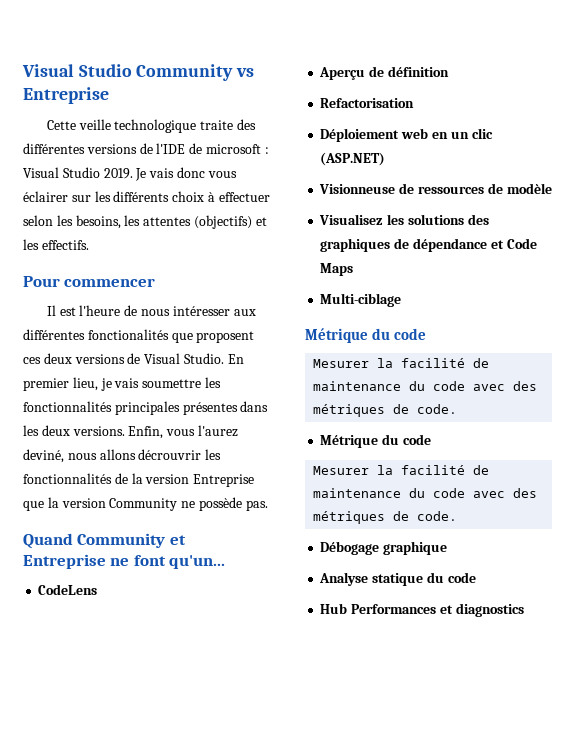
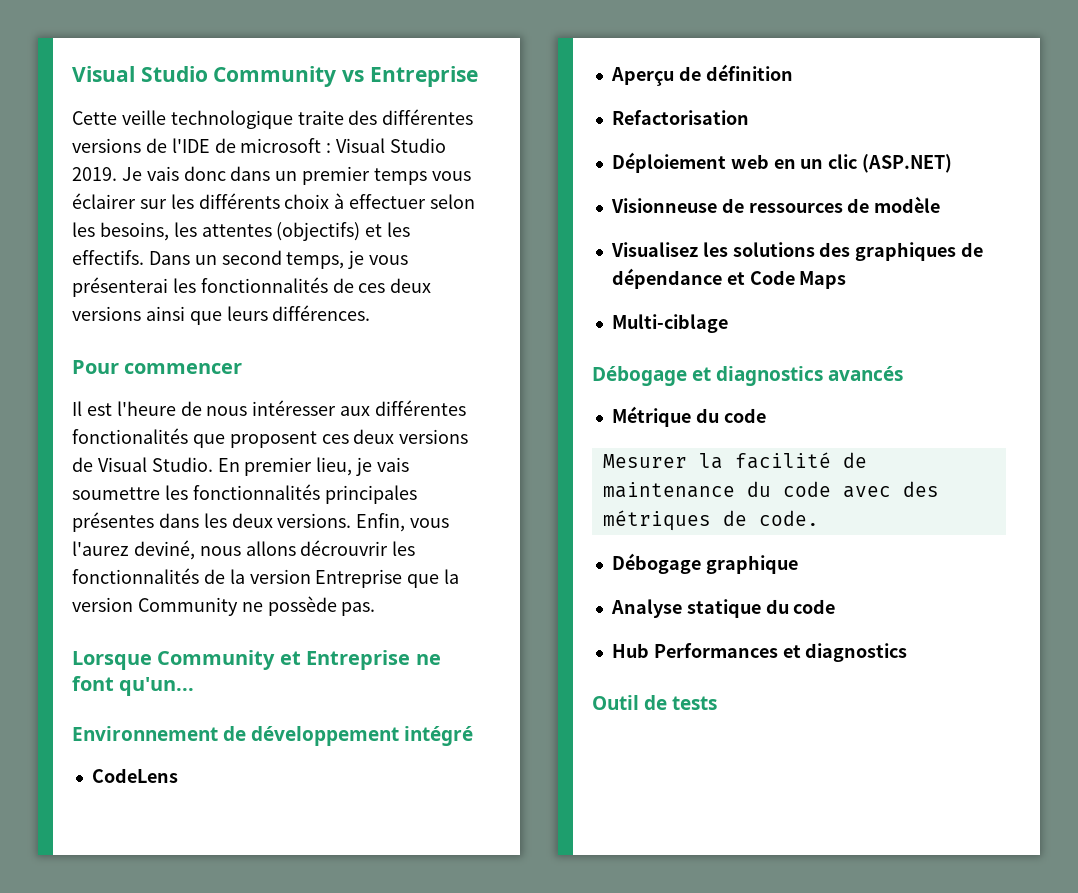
(205, 172) none -> [230,166,428,185] dans un premier temps
(89, 245) none -> [148,250,409,269] [72,277,432,297] [72,305,371,325] Dans un second temps, je vous présenterai les fonctionnalités de ces deux versions ainsi que leurs différences.
[23,533,73,549] Quand -> [72,651,152,670] Lorsque
(226, 562) none -> [72,726,474,746] // Environnement de développement intégré
[305,328,427,343] [313,358,490,368] [313,381,538,391] [313,404,458,417] Métrique du code // Mesurer la facilité de maintenance du code avec des métriques de code. -> [592,366,904,386] Débogage et diagnostics avancés
(524, 610) none -> [592,695,718,710] // Outil de tests

